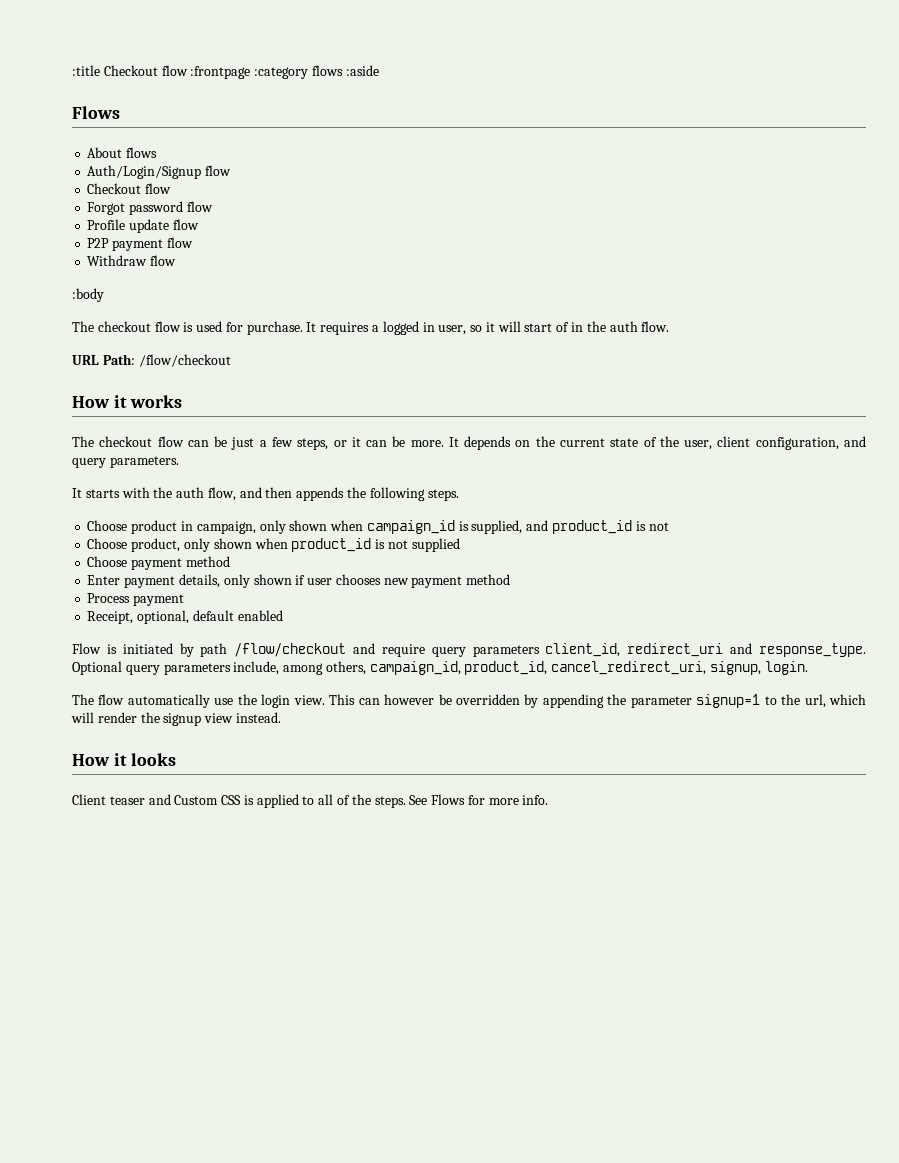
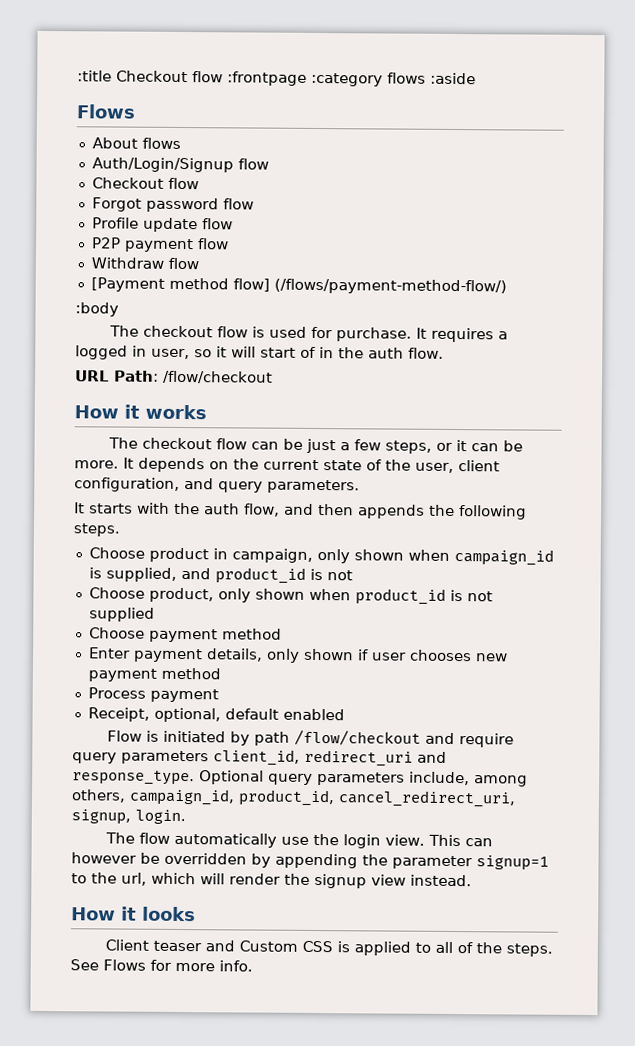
(177, 260) none -> [90,277,507,295] // [Payment method flow] (/flows/payment-method-flow/)

